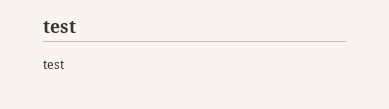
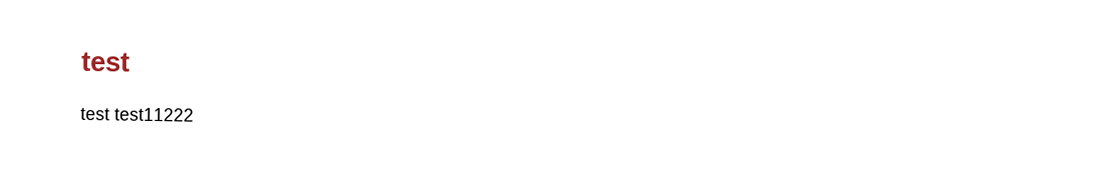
(65, 64) none -> [114,107,194,122] test11222

